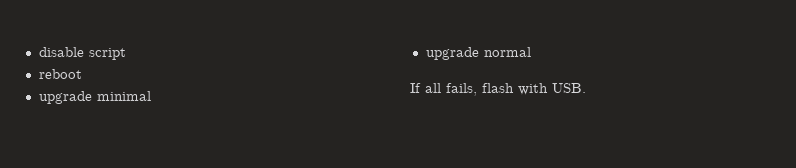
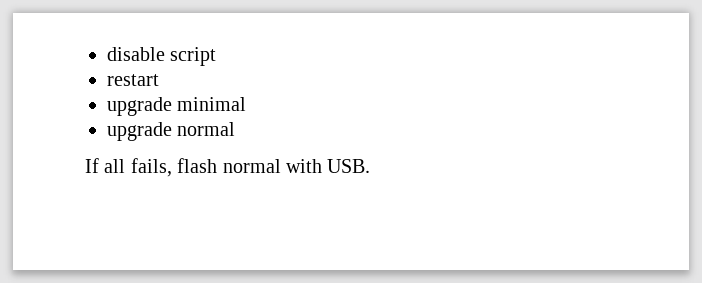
[38,69,82,79] reboot -> [107,74,159,86] restart
(514, 88) none -> [222,159,281,173] normal

